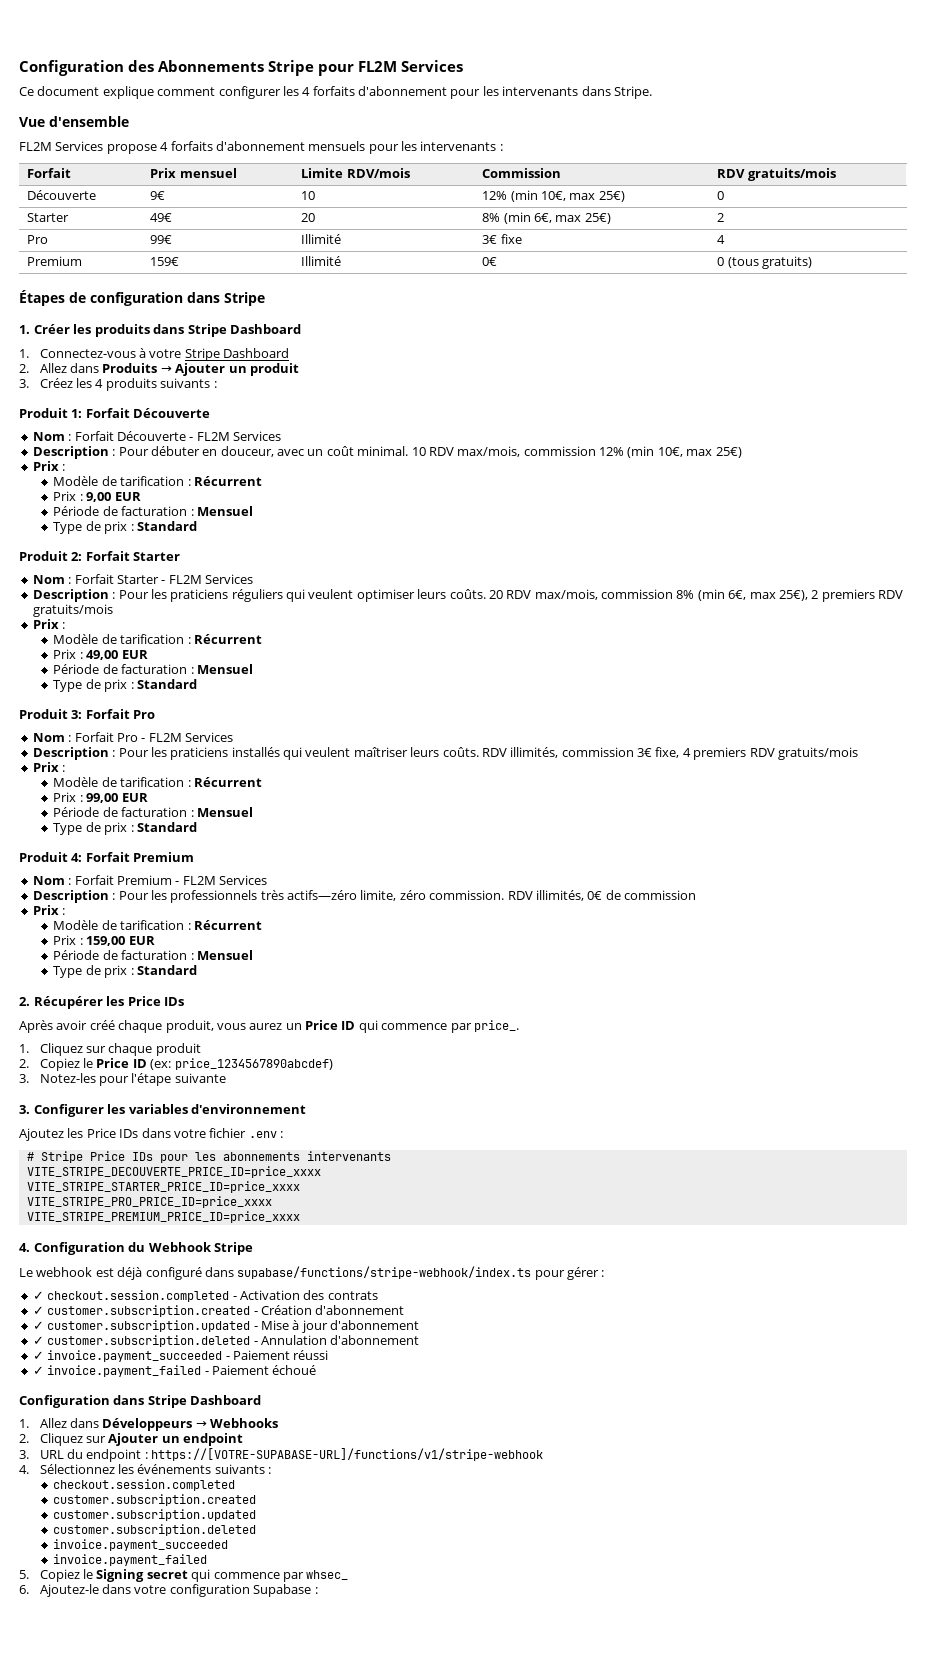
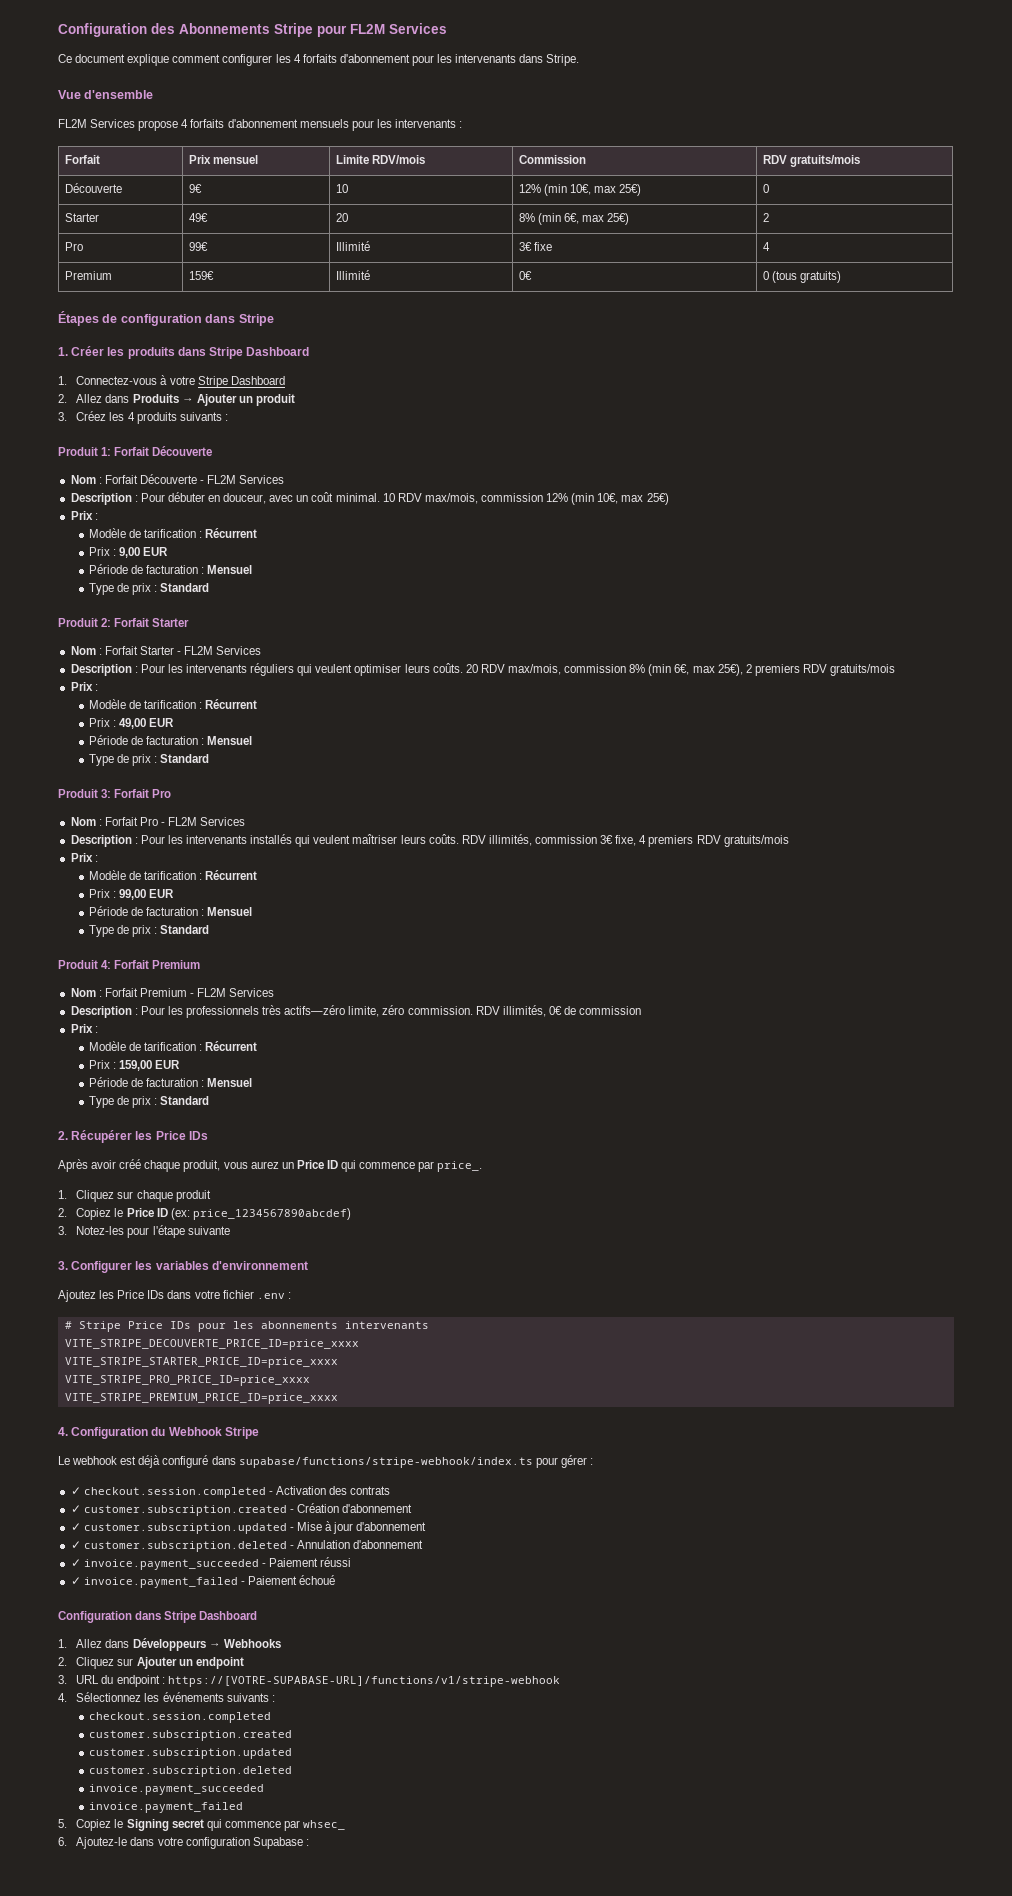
[170,589,229,602] praticiens -> [186,664,248,673] intervenants
[170,747,229,760] praticiens -> [186,835,248,844] intervenants

